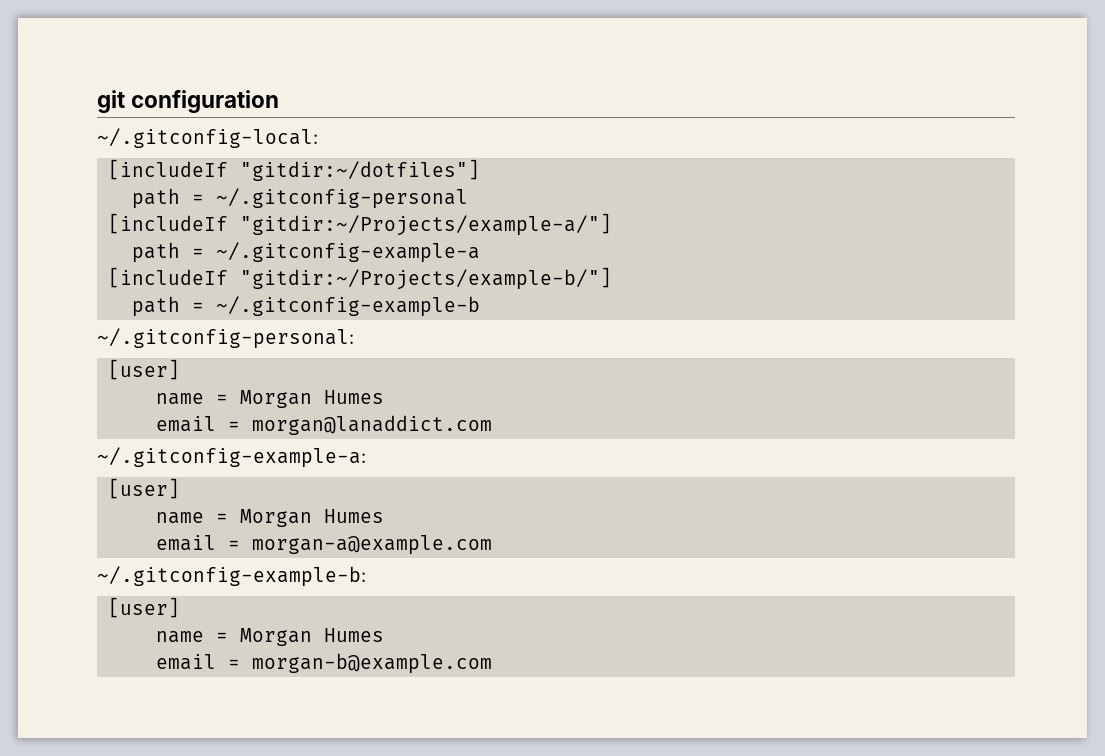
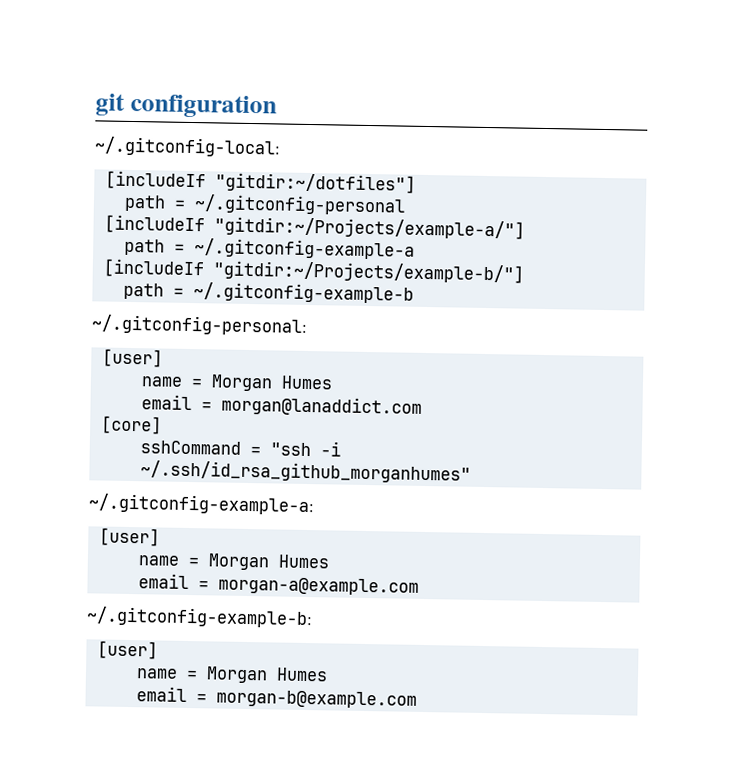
(492, 425) none -> [100,415,162,435] [139,440,341,457] [139,460,471,484] // [core] // sshCommand = "ssh -i ~/.ssh/id_rsa_github_morganhumes"

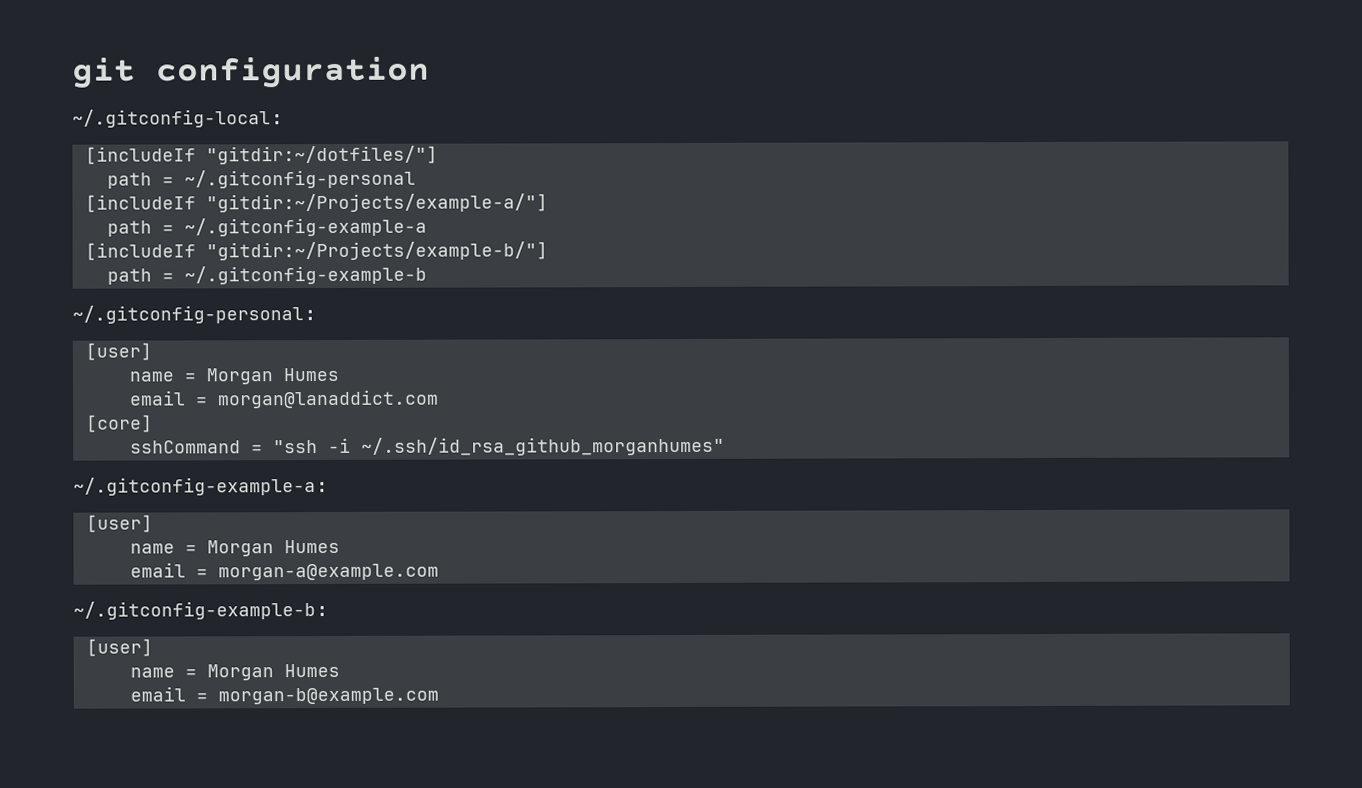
[214,172,416,194] "gitdir:~/dotfiles"] -> [206,145,439,165] "gitdir:~/dotfiles/"]

